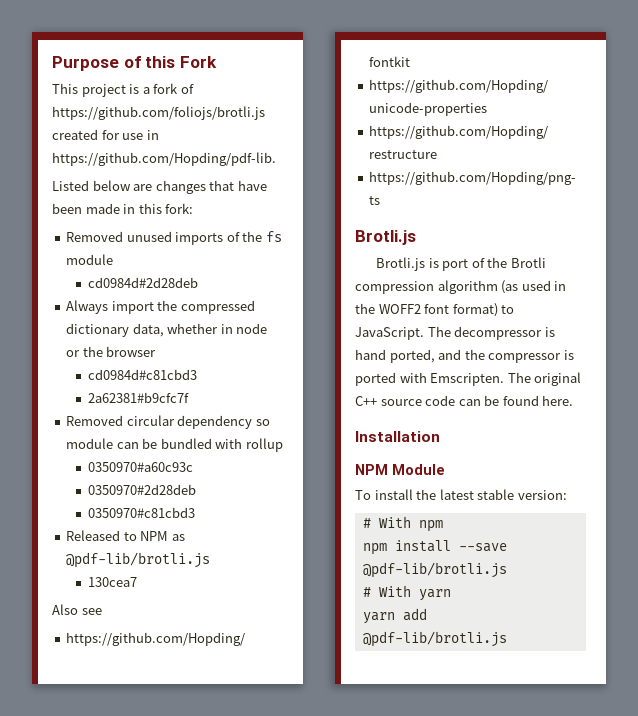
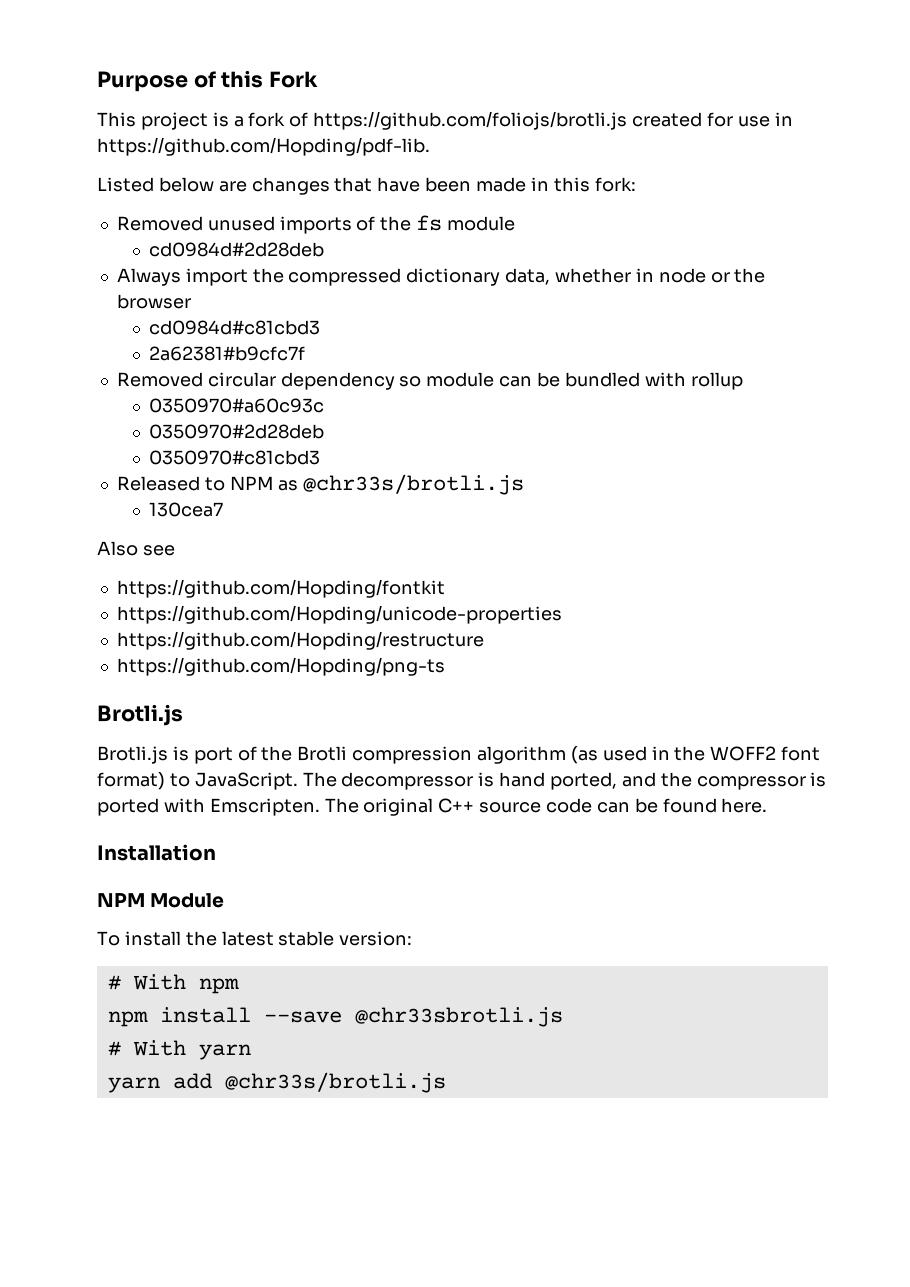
[66,552,211,568] @pdf-lib/brotli.js -> [303,474,525,495] @chr33s/brotli.js
[362,562,507,578] @pdf-lib/brotli.js -> [354,1007,563,1027] @chr33sbrotli.js
[362,631,507,647] @pdf-lib/brotli.js -> [224,1072,446,1093] @chr33s/brotli.js

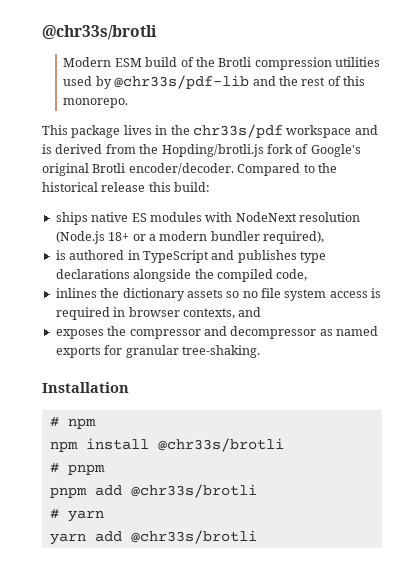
[97,70,319,92] [97,111,793,130] [97,137,430,156] [97,177,636,195] [116,215,515,234] [148,242,324,257] [116,268,766,286] [116,294,191,309] [148,320,320,335] [148,346,305,361] [116,372,743,390] [148,398,324,413] [148,424,324,439] [148,450,320,465] [116,474,525,495] [148,502,223,517] [97,541,175,556] [116,579,445,598] [116,605,562,624] [116,631,484,650] [116,657,445,676] [97,704,183,726] [97,746,821,764] [97,772,827,790] [97,798,768,816] [97,844,216,861] [97,893,225,908] [97,931,413,946] [107,974,186,990] Purpose of this Fork // This project is a fork of https://github.com/foliojs/brotli.js created for use in https://github.com/Hopding/pdf-lib. // Listed below are changes that have been made in this fork: // Removed unused imports of the fs module // cd0984d#2d28deb // Always import the compressed dictionary data, whether in node or the browser // cd0984d#c81cbd3 // 2a62381#b9cfc7f // Removed circular dependency so module can be bundled with rollup // 0350970#a60c93c // 0350970#2d28deb // 0350970#c81cbd3 // Released to NPM as @chr33s/brotli.js // 130cea7 // Also see // https://github.com/Hopding/fontkit // https://github.com/Hopding/unicode-properties // https://github.com/Hopding/restructure // https://github.com/Hopding/png-ts // Brotli.js // Brotli.js is port of the Brotli compression algorithm (as used in the WOFF2 font format) to JavaScript. The decompressor is hand ported, and the compressor is ported with Emscripten. The original C++ source code can be found here. // Installation // NPM Module // To install the latest stable version: // # With -> [42,25,157,40] [63,57,381,70] [63,75,366,89] [63,98,129,108] [42,124,378,138] [42,144,361,157] [42,163,337,176] [42,182,211,192] [55,212,360,225] [55,231,324,244] [55,250,326,263] [55,269,308,282] [55,288,382,301] [55,307,262,320] [55,326,378,339] [55,345,260,358] [42,382,129,393] [49,416,59,427] @chr33s/brotli // Modern ESM build of the Brotli compression utilities used by @chr33s/pdf-lib and the rest of this monorepo. // This package lives in the chr33s/pdf workspace and is derived from the Hopding/brotli.js fork of Google's original Brotli encoder/decoder. Compared to the historical release this build: // ships native ES modules with NodeNext resolution (Node.js 18+ or a modern bundler required), // is authored in TypeScript and publishes type declarations alongside the compiled code, // inlines the dictionary assets so no file system access is required in browser contexts, and // exposes the compressor and decompressor as named exports for granular tree-shaking. // Installation // #
[263,1007,563,1027] [107,1040,186,1056] --save @chr33sbrotli.js // # With -> [157,438,284,452] [49,462,105,475] [49,484,257,498] [49,508,59,519] @chr33s/brotli // # pnpm // pnpm add @chr33s/brotli // #
[224,1072,446,1093] @chr33s/brotli.js -> [130,530,257,544] @chr33s/brotli

